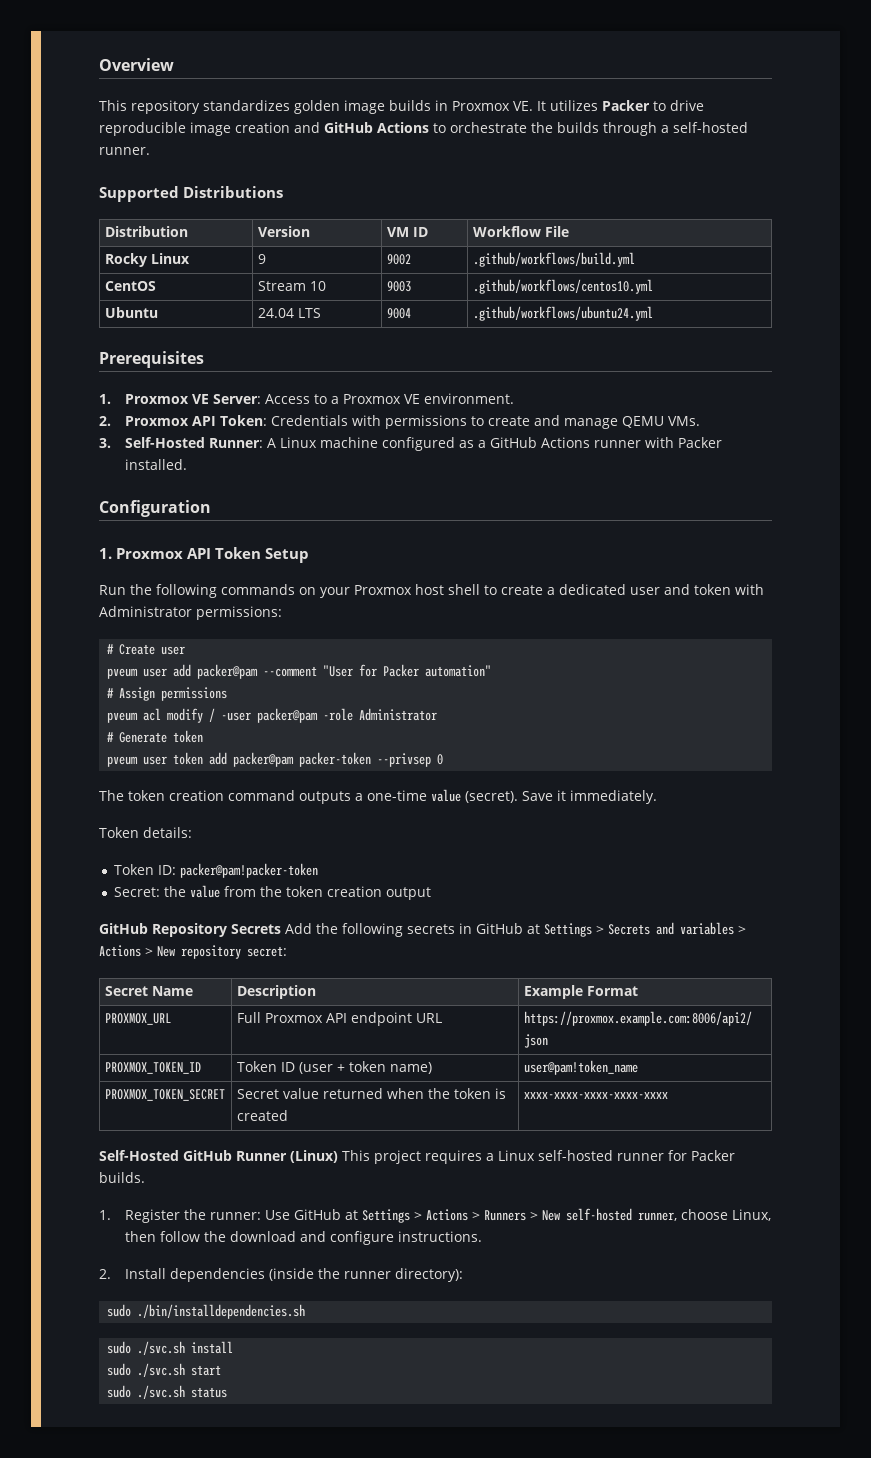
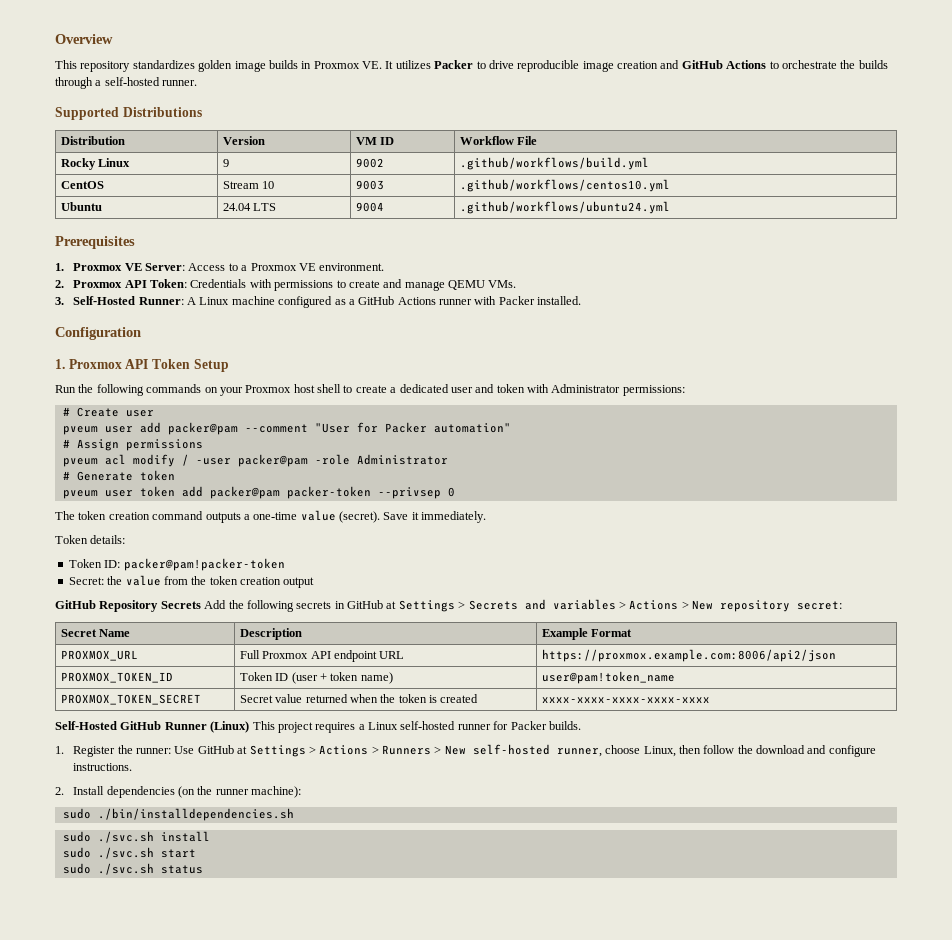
[269,1268,315,1281] (inside -> [178,786,196,798] (on
[395,1268,464,1282] directory): -> [251,786,302,798] machine):

